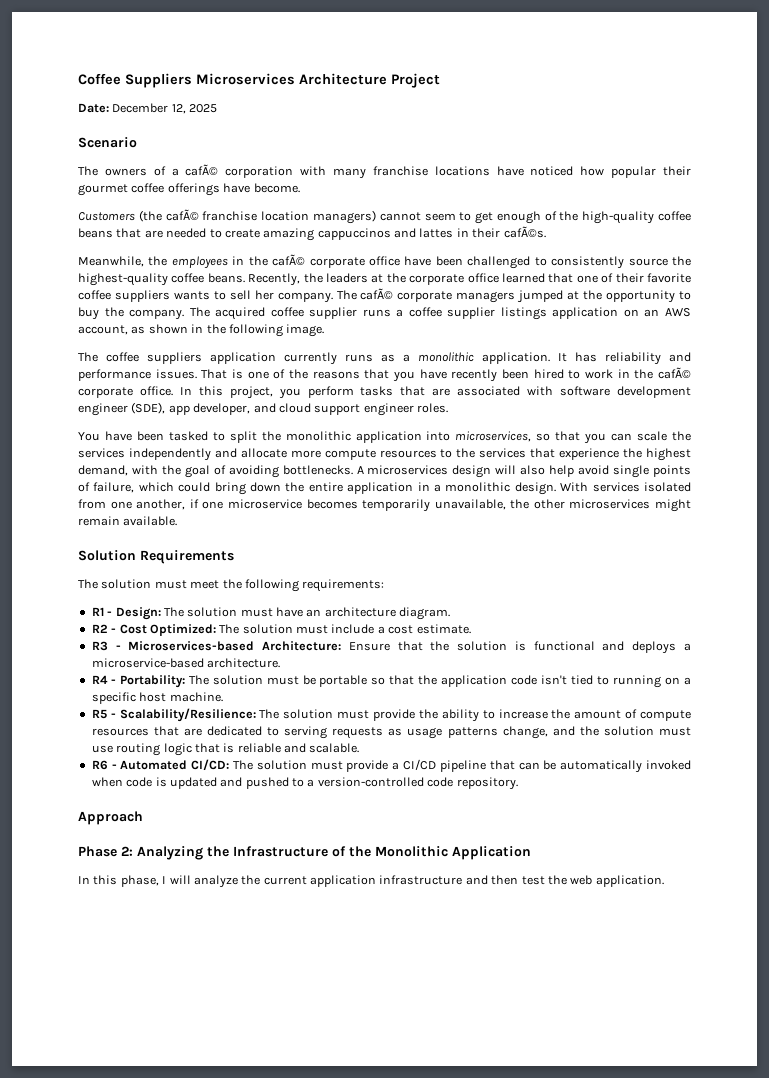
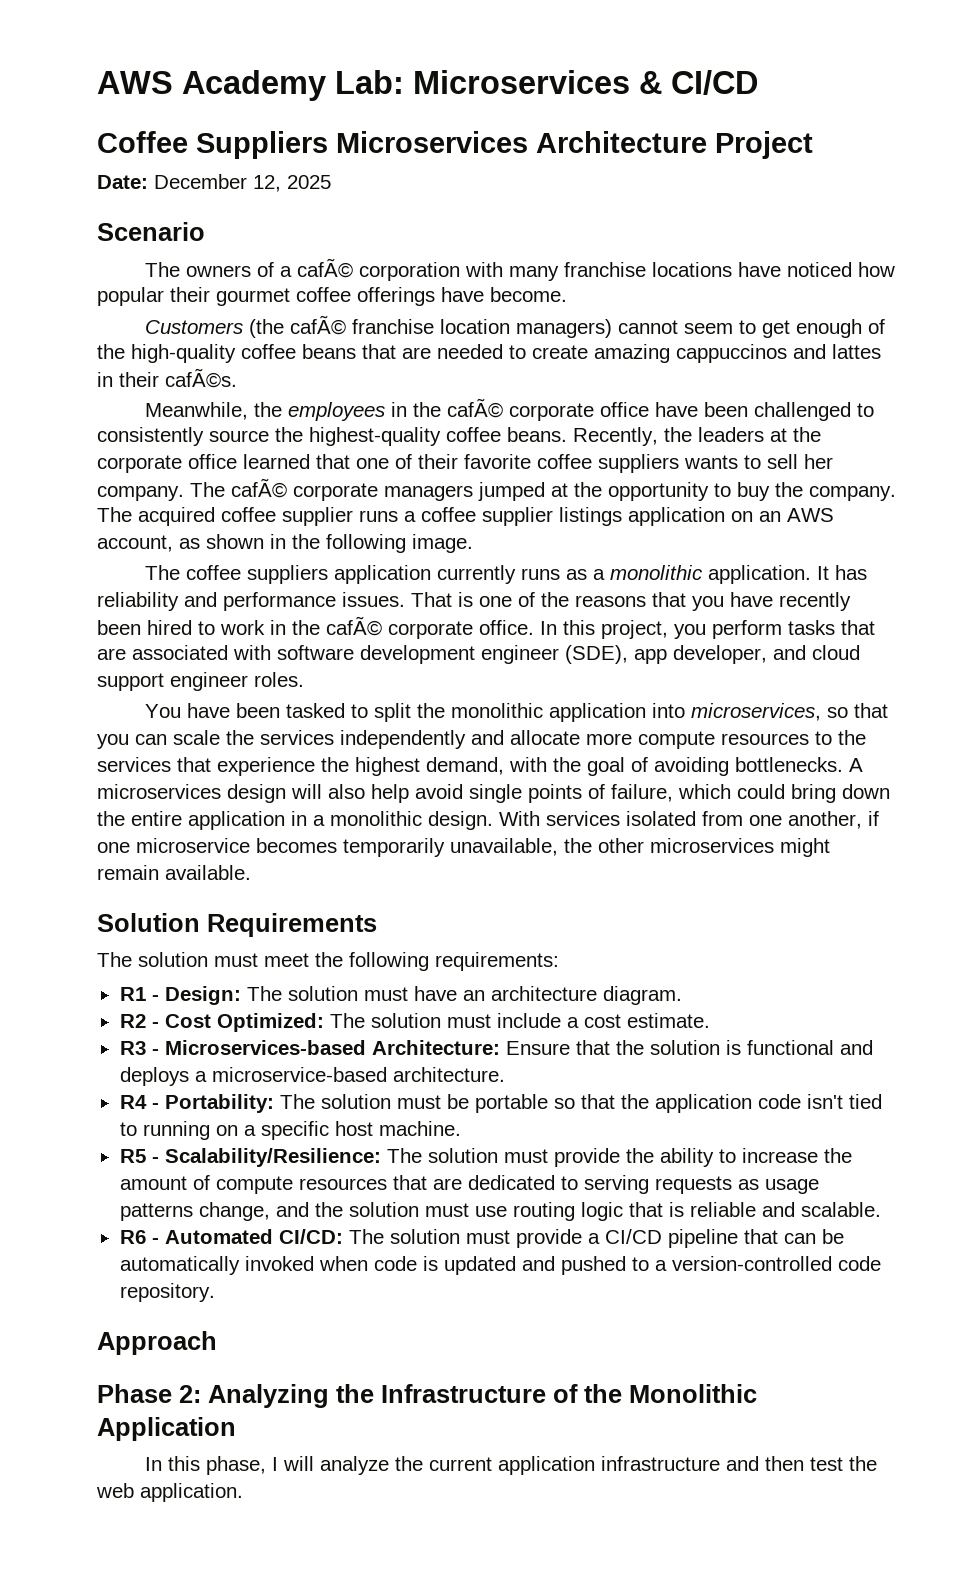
(78, 79) none -> [97,70,758,101] AWS Academy Lab: Microservices & CI/CD //

